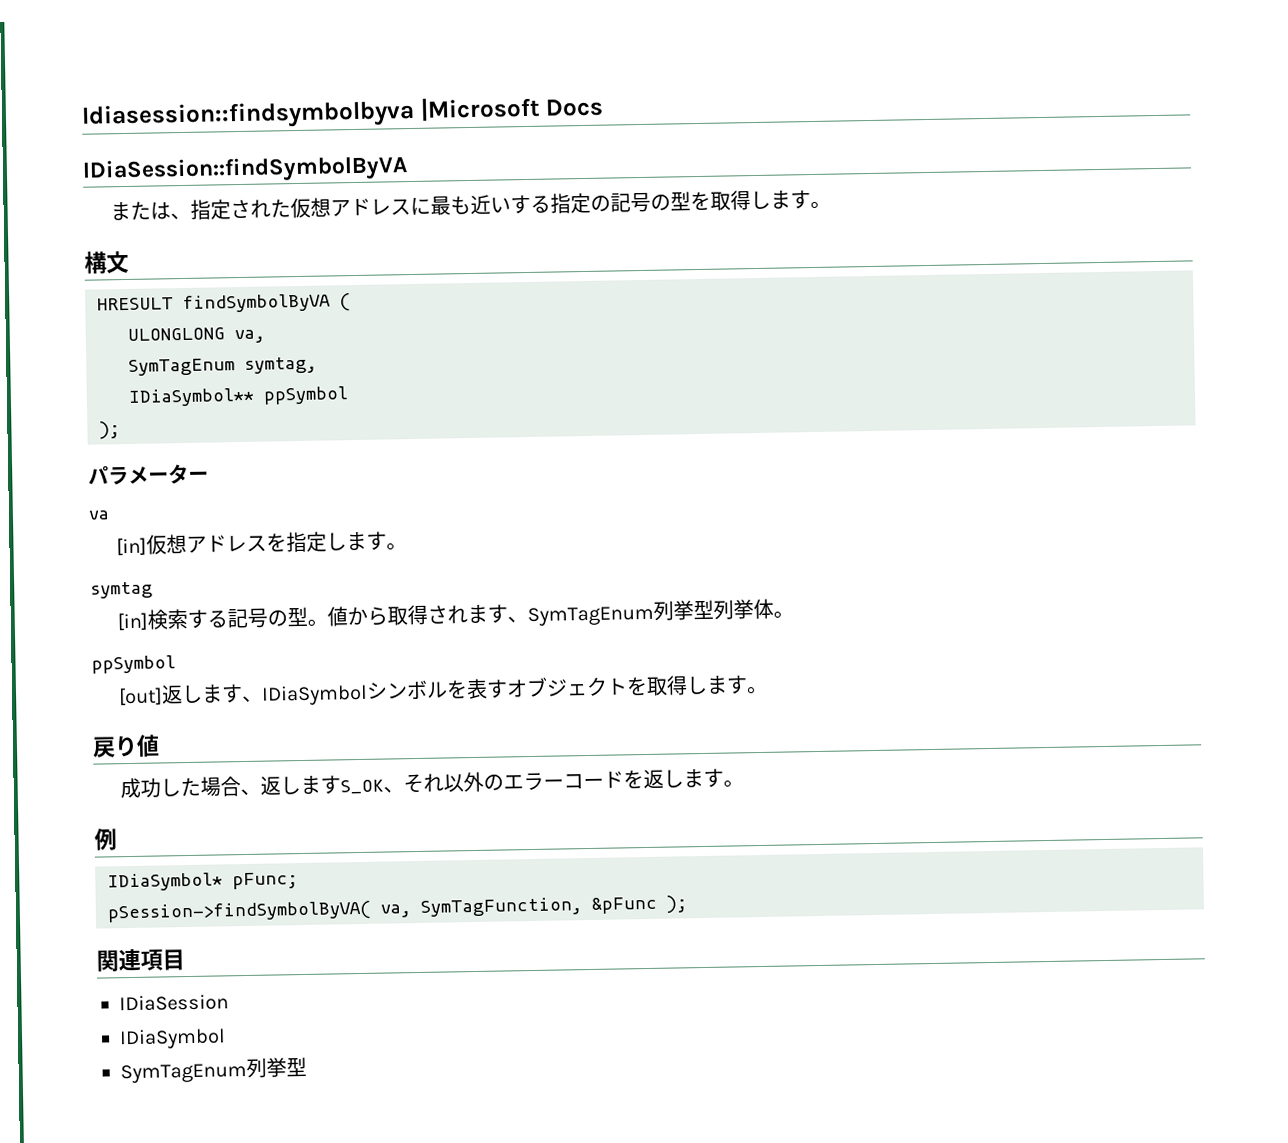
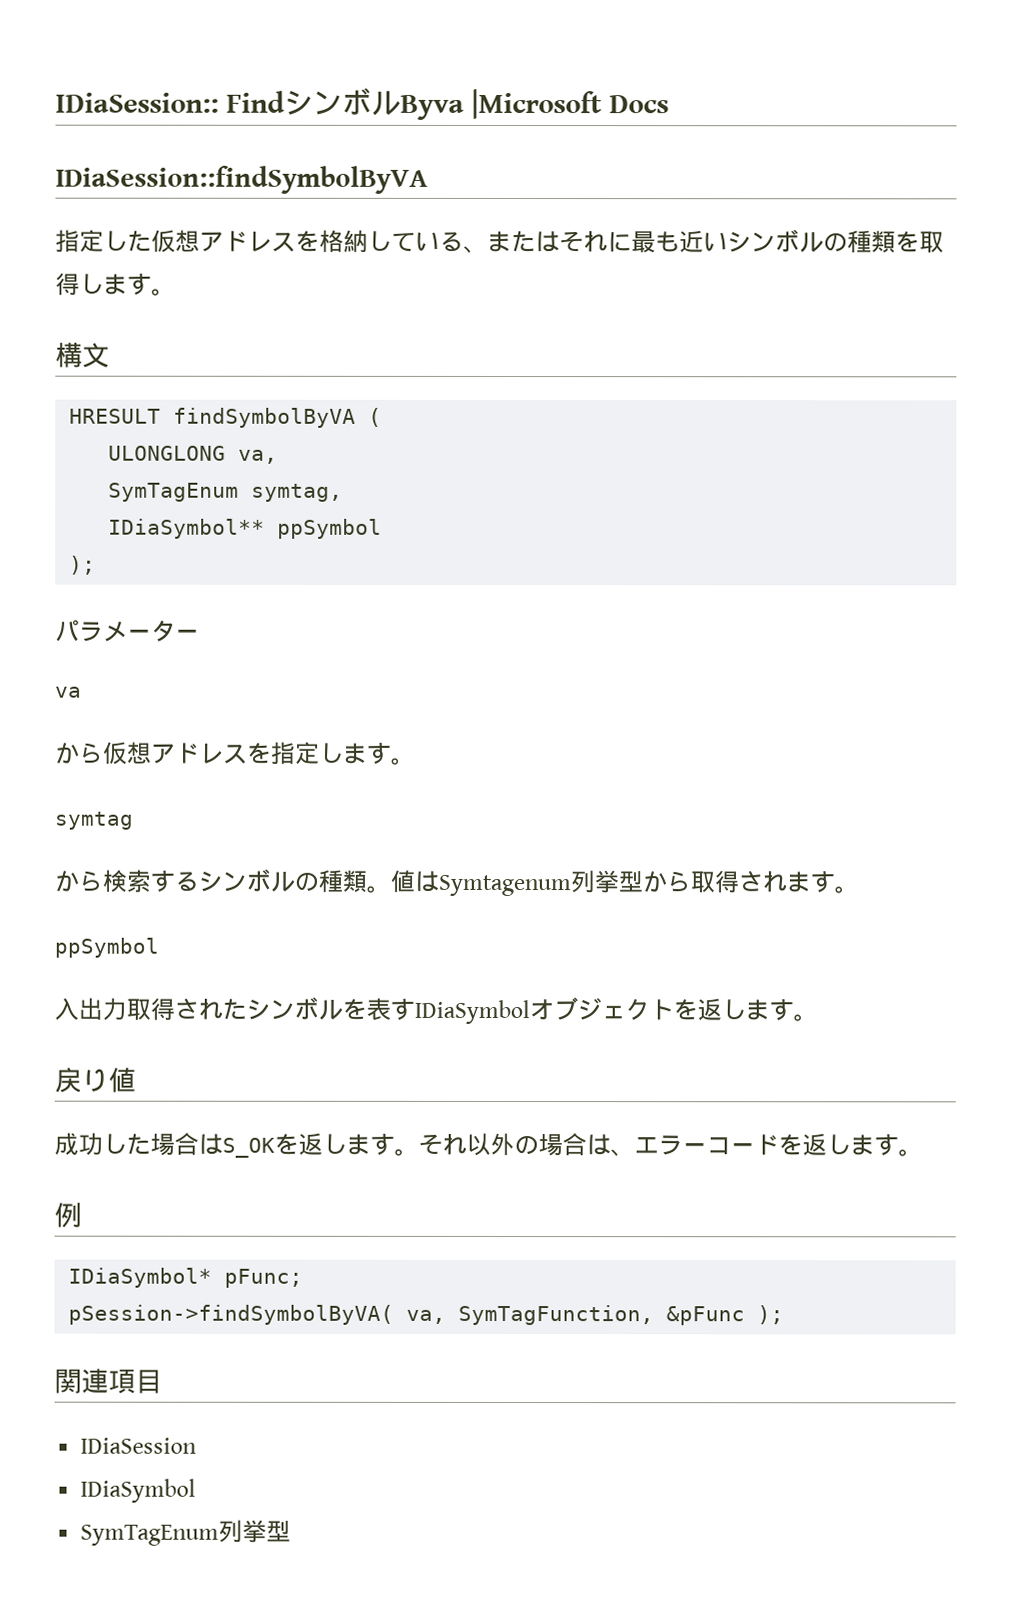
[81,96,605,131] [82,155,408,184] [110,191,692,221] Idiasession::findsymbolbyva |Microsoft Docs // IDiaSession::findSymbolByVA // または、指定された仮想アドレスに最も近いする指定の記号の型 -> [55,87,669,120] [55,165,428,194] [55,229,896,254] IDiaSession:: FindシンボルByva |Microsoft Docs // IDiaSession::findSymbolByVA // 指定した仮想アドレスを格納している、またはそれに最も近いシンボルの種類
[116,537,148,557] [in] -> [55,742,104,764] から
[117,612,149,632] [in] -> [54,870,103,892] から
[227,598,795,629] [91,655,176,674] [118,684,369,707] 記号の型。値から取得されます、SymTagEnum列挙型列挙体。 // ppSymbol // [out]返します、IDiaSymbol -> [198,868,859,897] [54,937,159,958] [54,997,247,1021] シンボルの種類。値はSymtagenum列挙型から取得されます。 // ppSymbol // 入出力取得された
(509, 689) none -> [414,999,530,1025] IDiaSymbol
[646,675,689,696] 取得 -> [697,998,722,1021] 返
[240,775,405,796] 、返しますS_OK、 -> [198,1132,419,1158] はS_OKを返します。
(505, 782) none -> [538,1133,635,1157] 場合は、

